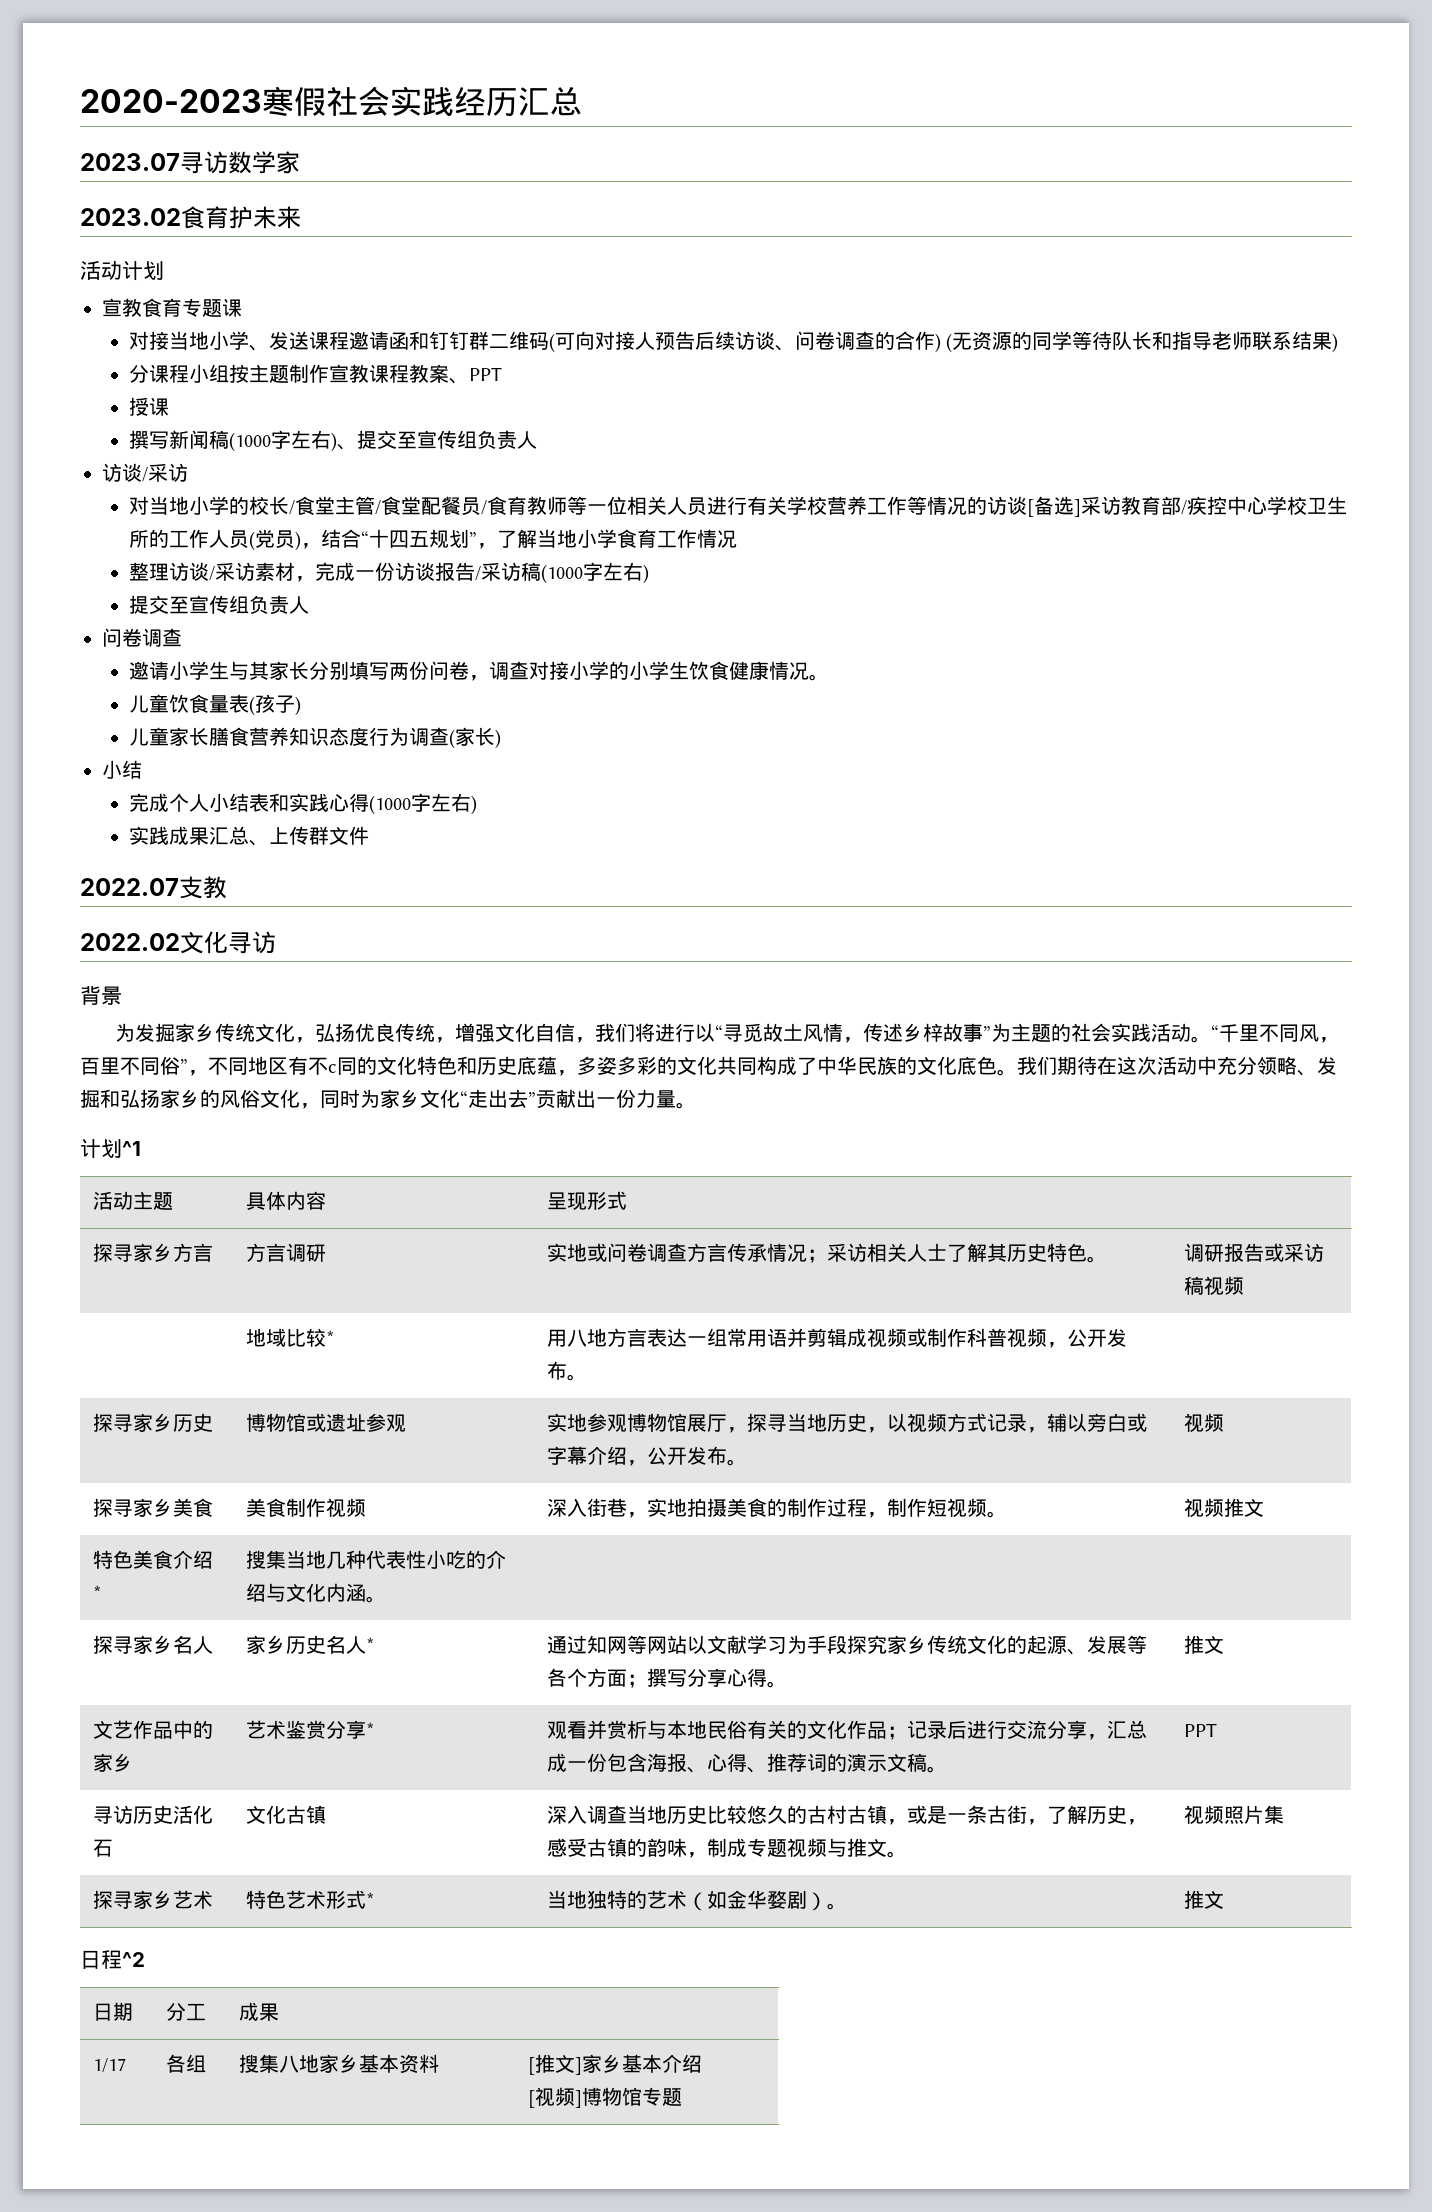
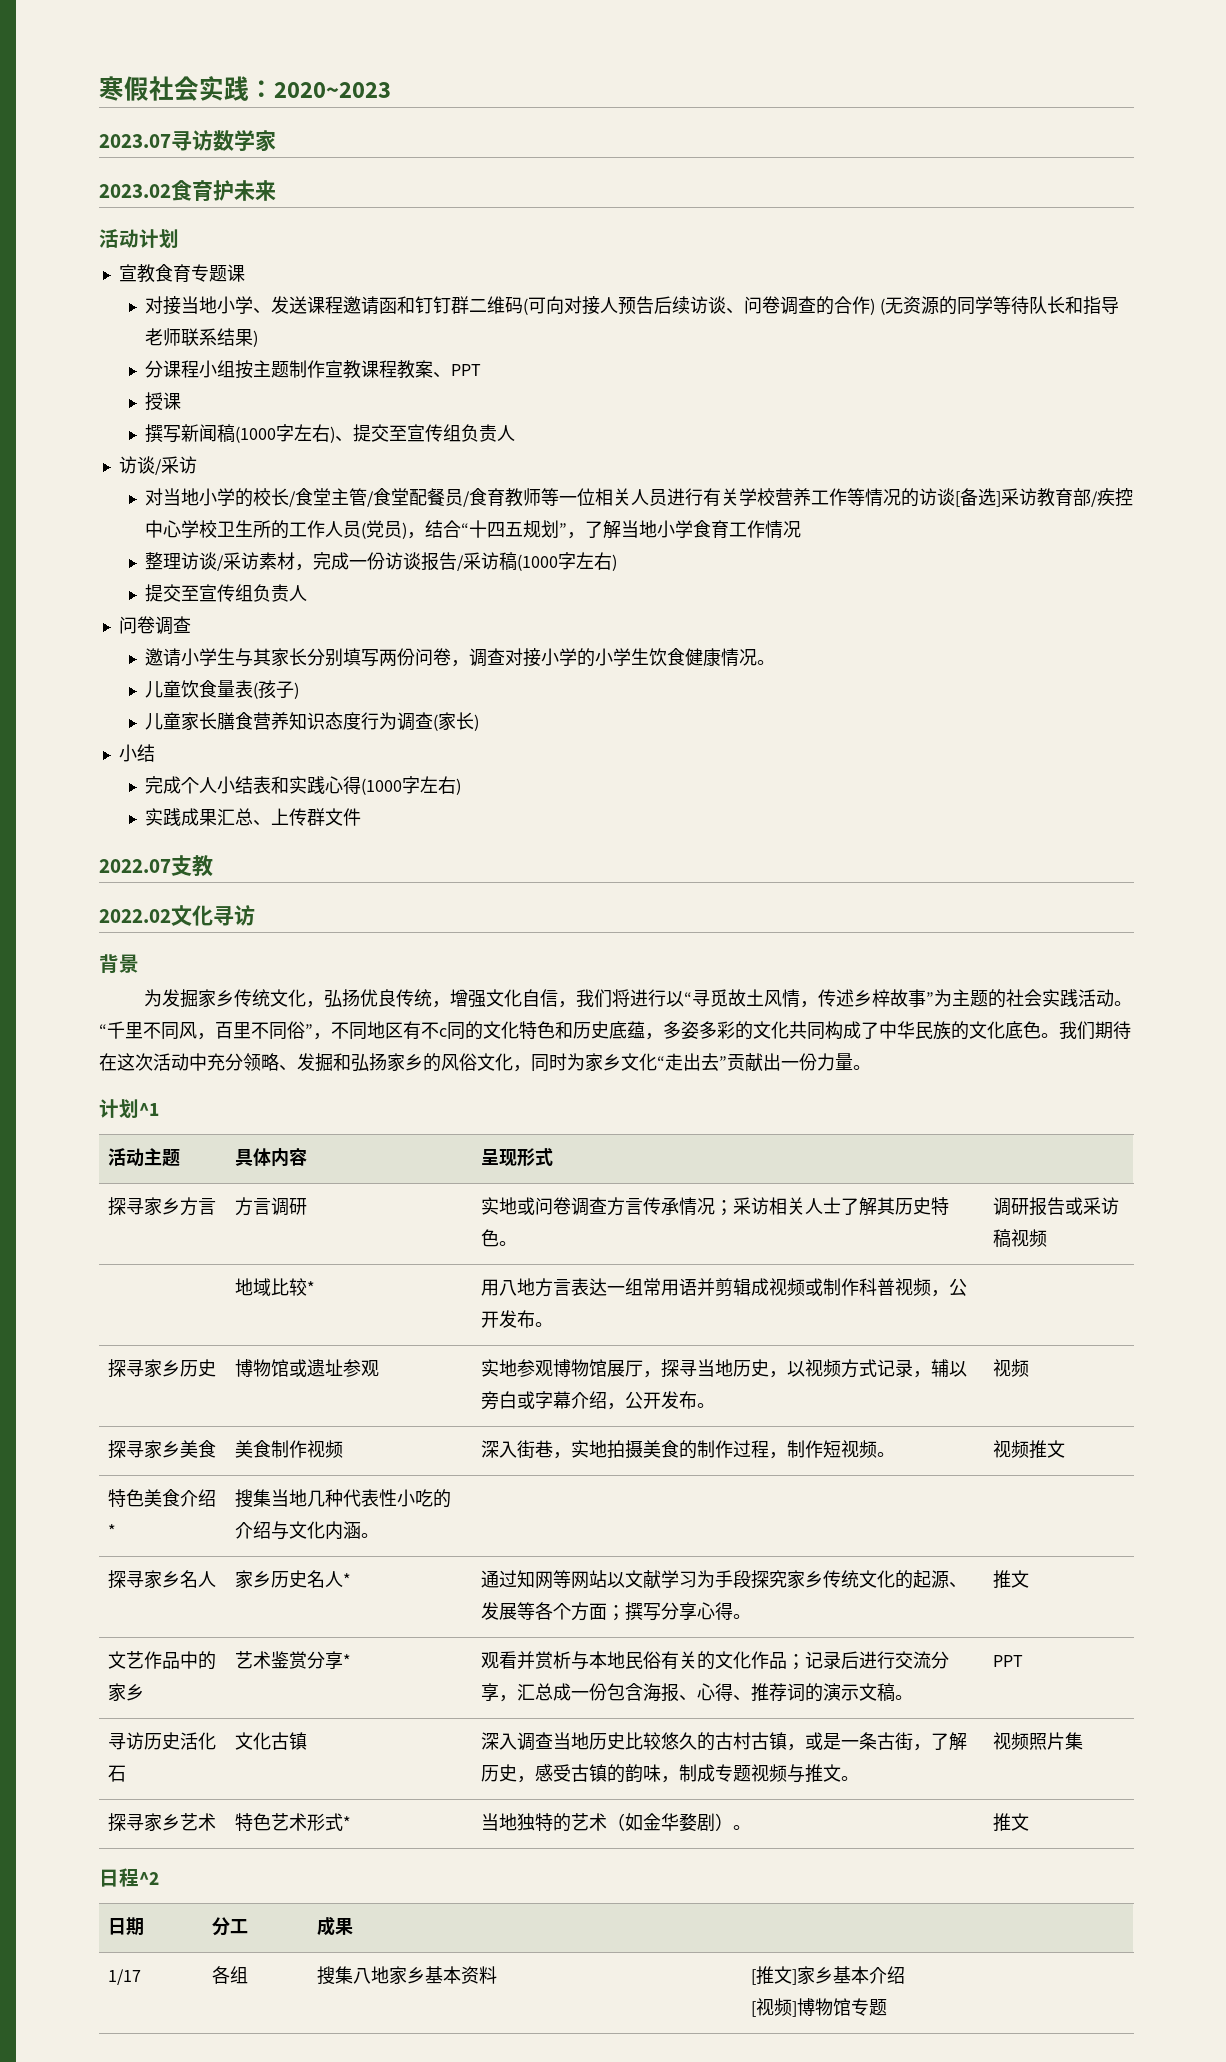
[80,89,262,113] 2020-2023 -> (99, 88) none
[454,87,582,116] 经历汇总 -> [249,80,391,98] ：2020~2023

